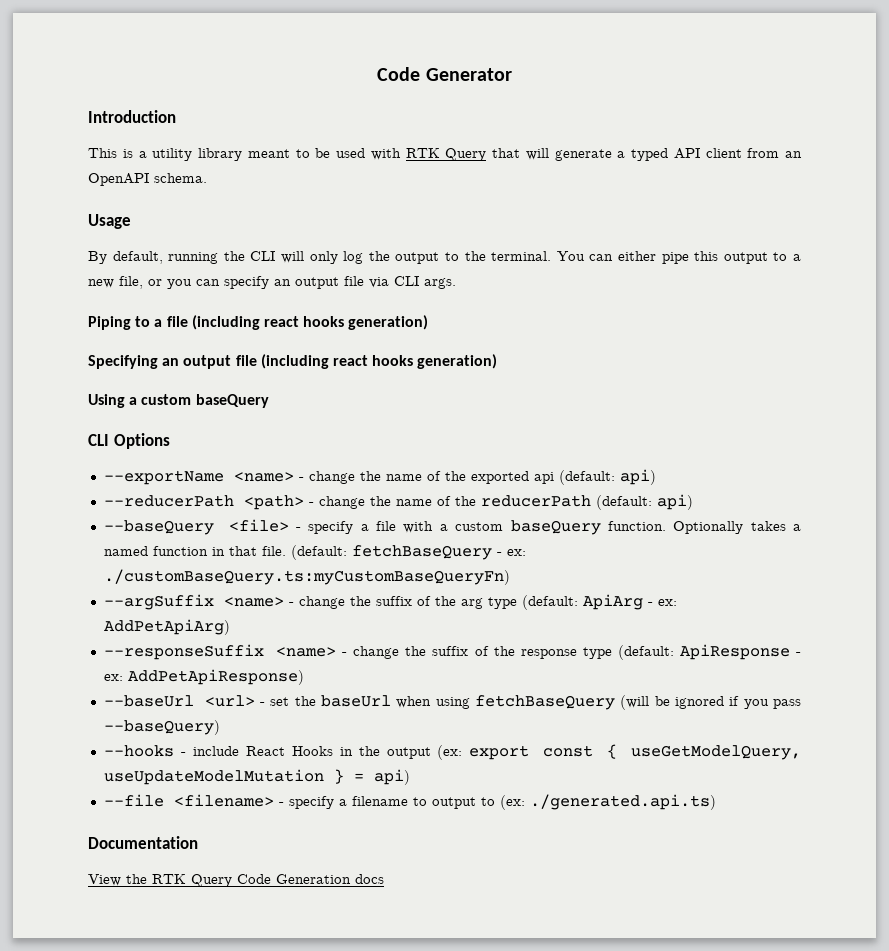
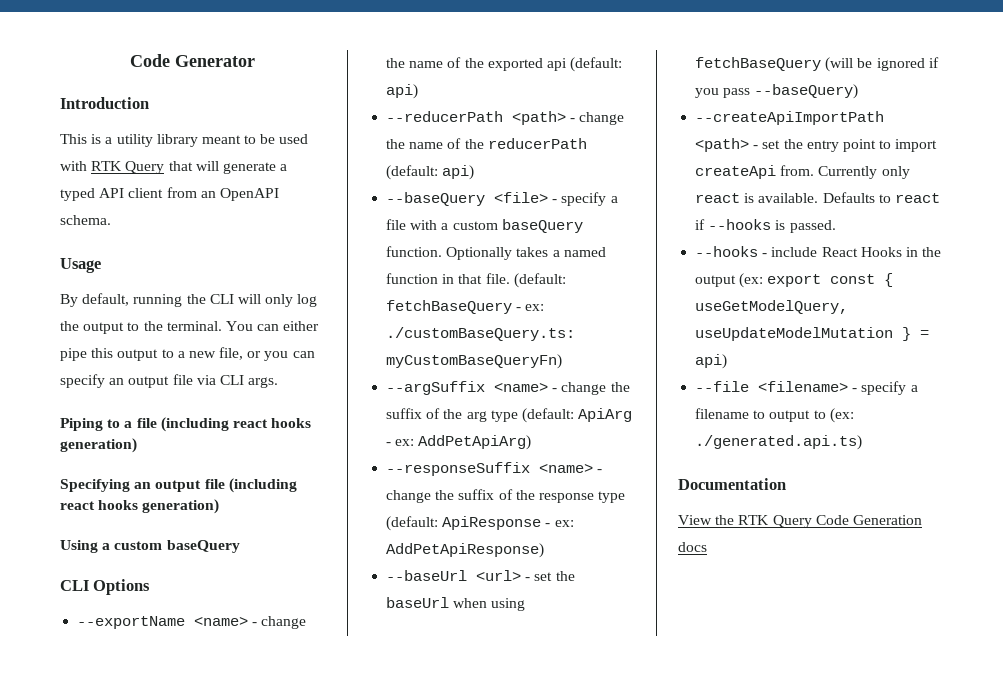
(220, 727) none -> [695,111,885,125] [695,138,938,152] [695,165,910,179] [695,192,940,203] [695,219,836,233] // --createApiImportPath <path> - set the entry point to import createApi from. Currently only react is available. Defaults to react if --hooks is passed.

